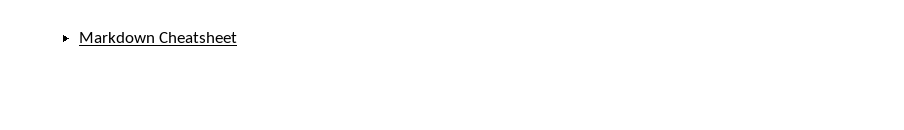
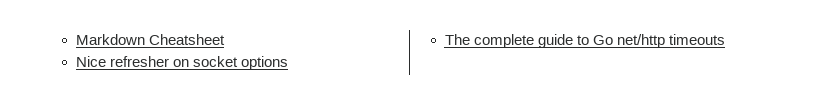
(238, 37) none -> [75,56,288,70] [444,34,725,48] // Nice refresher on socket options // The complete guide to Go net/http timeouts

